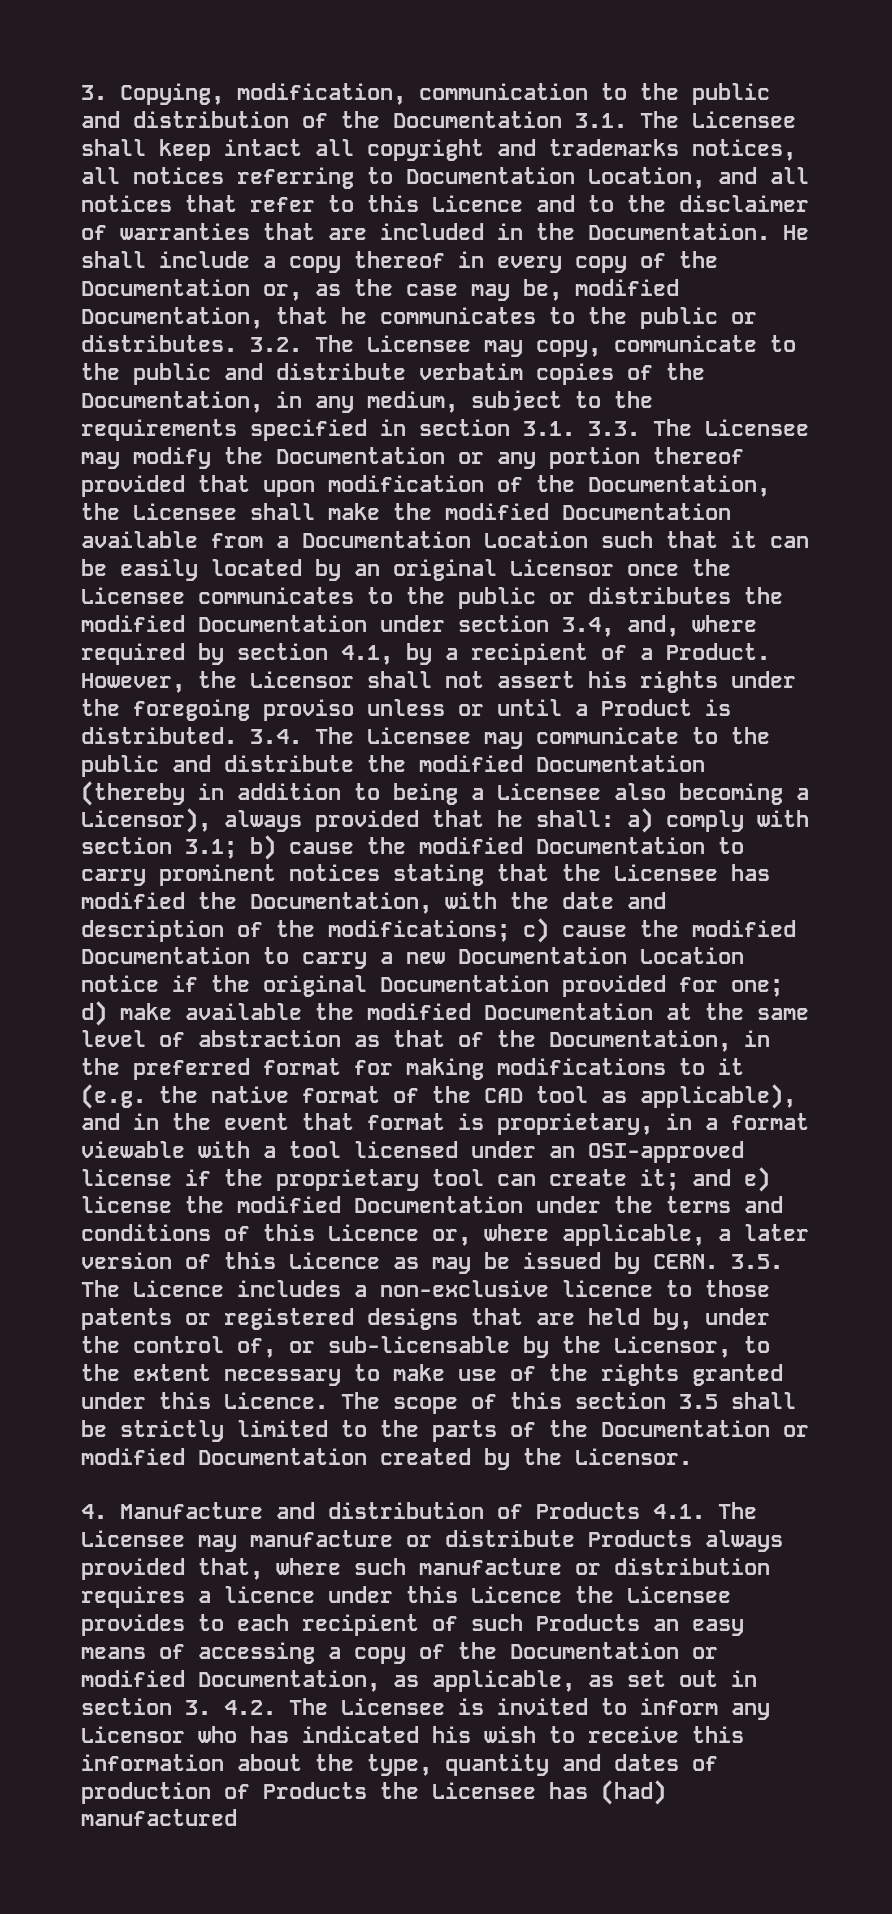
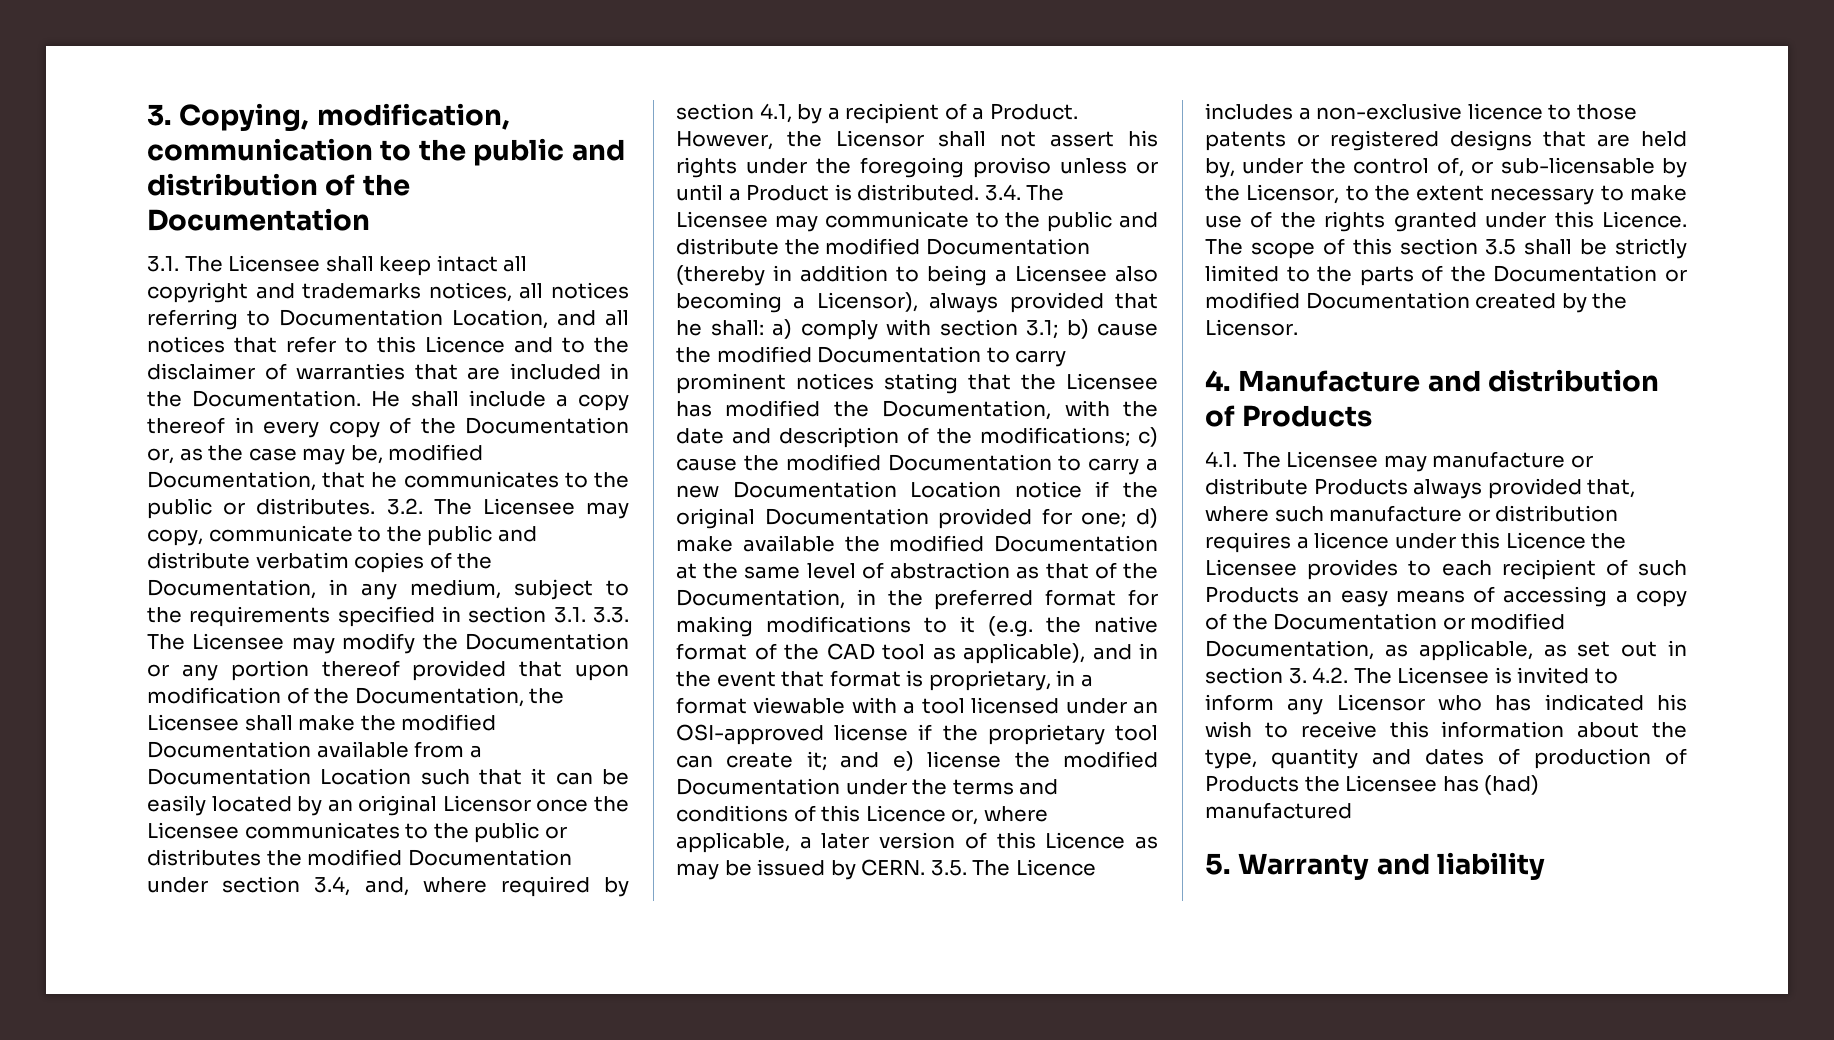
(562, 119) none -> (370, 219) //
(640, 1510) none -> (1373, 416) //
(237, 1817) none -> [1205,852,1546,880] // 5. Warranty and liability

